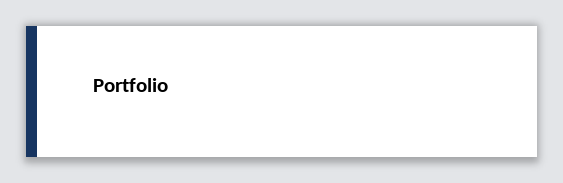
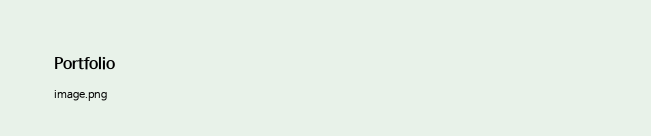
(168, 85) none -> [54,90,107,101] // image.png

